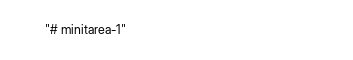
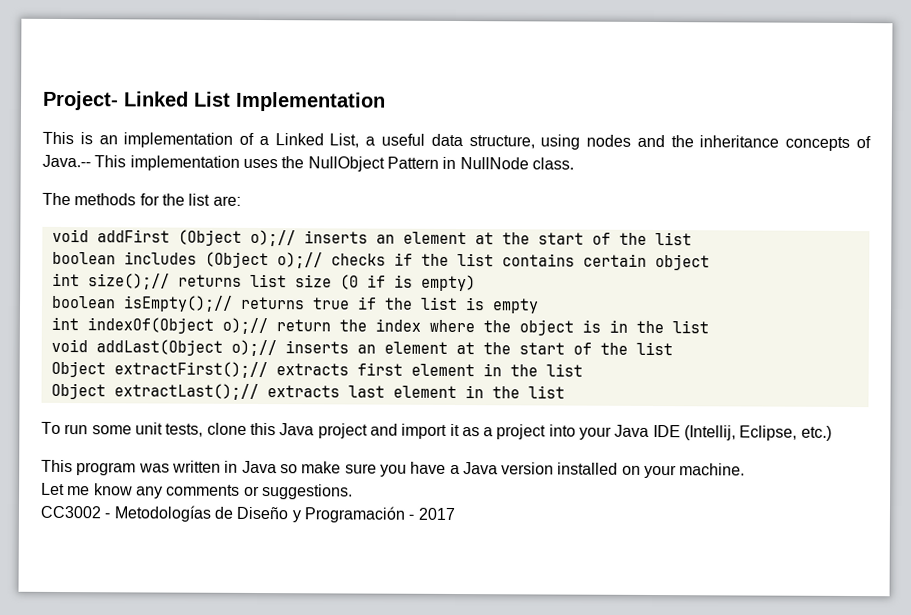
[45,24,127,34] "# minitarea-1" -> [42,90,386,112] [42,131,872,151] [42,154,574,172] [42,192,241,206] [51,228,692,247] [51,251,710,271] [51,272,476,292] [50,295,539,314] [50,316,709,336] [50,338,673,357] [50,360,583,379] [50,382,565,401] [41,421,832,441] [41,459,746,479] [41,482,353,500] [40,505,455,523] Project- Linked List Implementation // This is an implementation of a Linked List, a useful data structure, using nodes and the inheritance concepts of Java.-- This implementation uses the NullObject Pattern in NullNode class. // The methods for the list are: // void addFirst (Object o);// inserts an element at the start of the list // boolean includes (Object o);// checks if the list contains certain object // int size();// returns list size (0 if is empty) // boolean isEmpty();// returns true if the list is empty // int indexOf(Object o);// return the index where the object is in the list // void addLast(Object o);// inserts an element at the start of the list // Object extractFirst();// extracts first element in the list // Object extractLast();// extracts last element in the list // To run some unit tests, clone this Java project and import it as a project into your Java IDE (Intellij, Eclipse, etc.) // This program was written in Java so make sure you have a Java version installed on your machine. // Let me know any comments or suggestions. // CC3002 - Metodologías de Diseño y Programación - 2017

